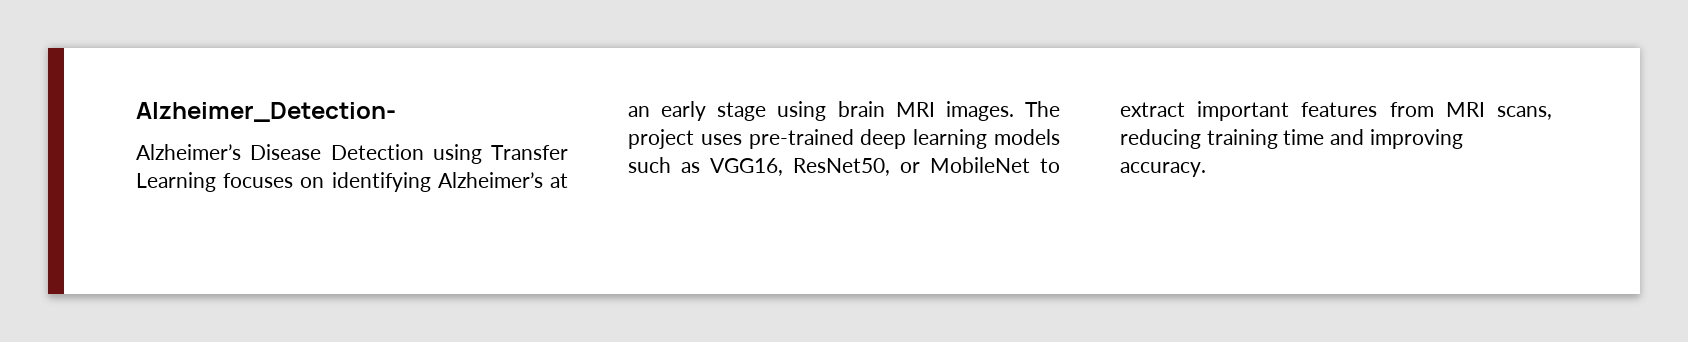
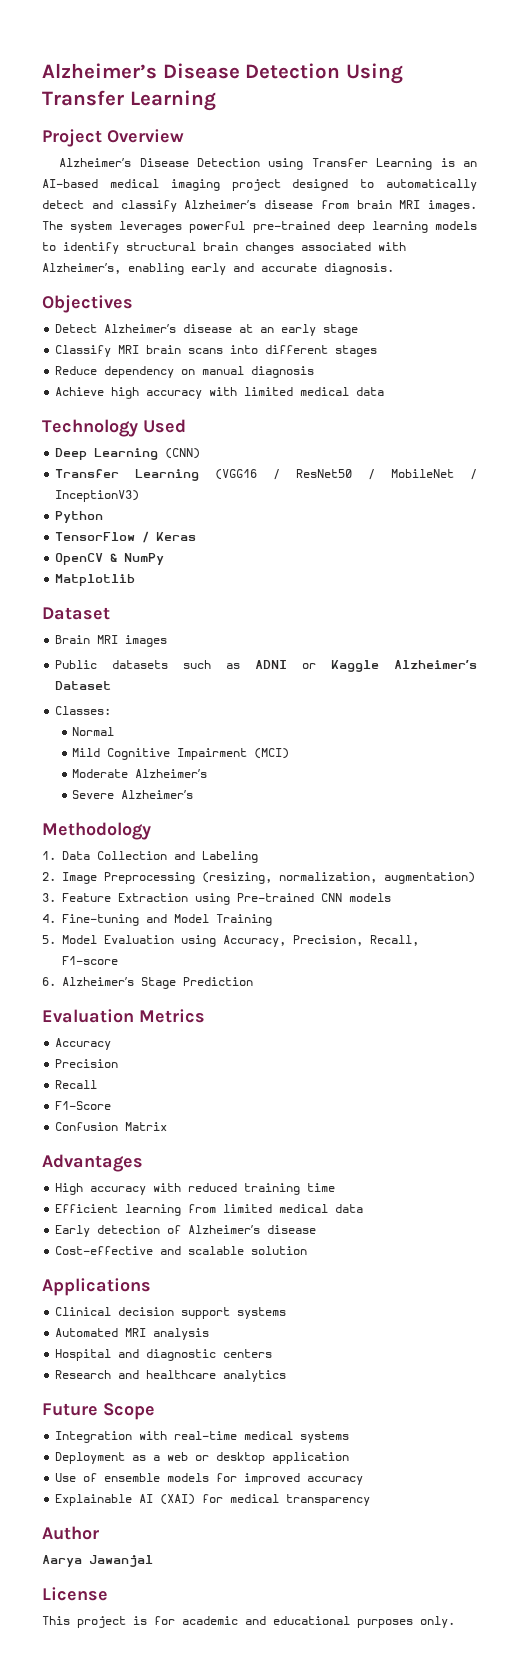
[136,102,396,122] Alzheimer_Detection- -> [42,63,403,84] [42,90,216,111] [42,129,184,147] Alzheimer’s Disease Detection Using Transfer Learning // Project Overview
[223,172,568,192] [628,101,1060,121] [628,129,1060,149] [628,157,1060,176] [1120,101,1552,121] [1120,129,1463,149] [1120,162,1206,177] focuses on identifying Alzheimer’s at an early stage using brain MRI images. The project uses pre-trained deep learning models such as VGG16, ResNet50, or MobileNet to extract important features from MRI scans, reducing training time and improving accuracy. -> [440,158,478,167] [42,179,477,191] [42,200,477,212] [42,221,478,233] [42,242,406,254] [42,263,394,275] [42,295,133,313] [55,324,359,336] [55,345,378,357] [55,366,315,378] [55,387,385,399] [42,419,186,437] [55,448,201,460] [55,469,478,481] [55,490,140,502] [55,511,104,523] [55,531,197,543] [55,553,165,565] [55,574,136,586] [42,607,110,620] [55,635,168,647] [55,660,477,672] [55,681,112,690] [55,706,112,715] [72,727,115,736] [72,748,290,760] [72,769,208,778] [72,790,194,799] [42,822,151,840] [42,851,258,863] [42,872,475,884] [42,893,391,905] [42,914,272,926] [42,935,419,947] [62,956,118,965] [42,977,253,989] [42,1009,205,1023] [55,1038,112,1050] [55,1059,119,1068] [55,1080,98,1089] [55,1101,112,1110] [55,1122,168,1131] [42,1154,143,1172] [55,1183,336,1195] [55,1204,364,1216] [55,1225,317,1237] [55,1246,308,1255] [42,1278,151,1296] [55,1307,287,1319] [55,1328,210,1340] [55,1349,273,1361] [55,1370,287,1382] [42,1403,155,1420] [55,1431,350,1443] [55,1452,350,1464] [55,1473,364,1485] [55,1494,371,1506] [42,1526,99,1540] [42,1555,153,1567] [42,1587,108,1601] [42,1616,455,1628] is an AI-based medical imaging project designed to automatically detect and classify Alzheimer’s disease from brain MRI images. The system leverages powerful pre-trained deep learning models to identify structural brain changes associated with Alzheimer’s, enabling early and accurate diagnosis. // Objectives // Detect Alzheimer’s disease at an early stage // Classify MRI brain scans into different stages // Reduce dependency on manual diagnosis // Achieve high accuracy with limited medical data // Technology Used // Deep Learning (CNN) // Transfer Learning (VGG16 / ResNet50 / MobileNet / InceptionV3) // Python // TensorFlow / Keras // OpenCV & NumPy // Matplotlib // Dataset // Brain MRI images // Public datasets such as ADNI or Kaggle Alzheimer’s Dataset // Classes: // Normal // Mild Cognitive Impairment (MCI) // Moderate Alzheimer’s // Severe Alzheimer’s // Methodology // 1. Data Collection and Labeling // 2. Image Preprocessing (resizing, normalization, augmentation) // 3. Feature Extraction using Pre-trained CNN models // 4. Fine-tuning and Model Training // 5. Model Evaluation using Accuracy, Precision, Recall, F1-score // 6. Alzheimer’s Stage Prediction // Evaluation Metrics // Accuracy // Precision // Recall // F1-Score // Confusion Matrix // Advantages // High accuracy with reduced training time // Efficient learning from limited medical data // Early detection of Alzheimer’s disease // Cost-effective and scalable solution // Applications // Clinical decision support systems // Automated MRI analysis // Hospital and diagnostic centers // Research and healthcare analytics // Future Scope // Integration with real-time medical systems // Deployment as a web or desktop application // Use of ensemble models for improved accuracy // Explainable AI (XAI) for medical transparency // Author // Aarya Jawanjal // License // This project is for academic and educational purposes only.

